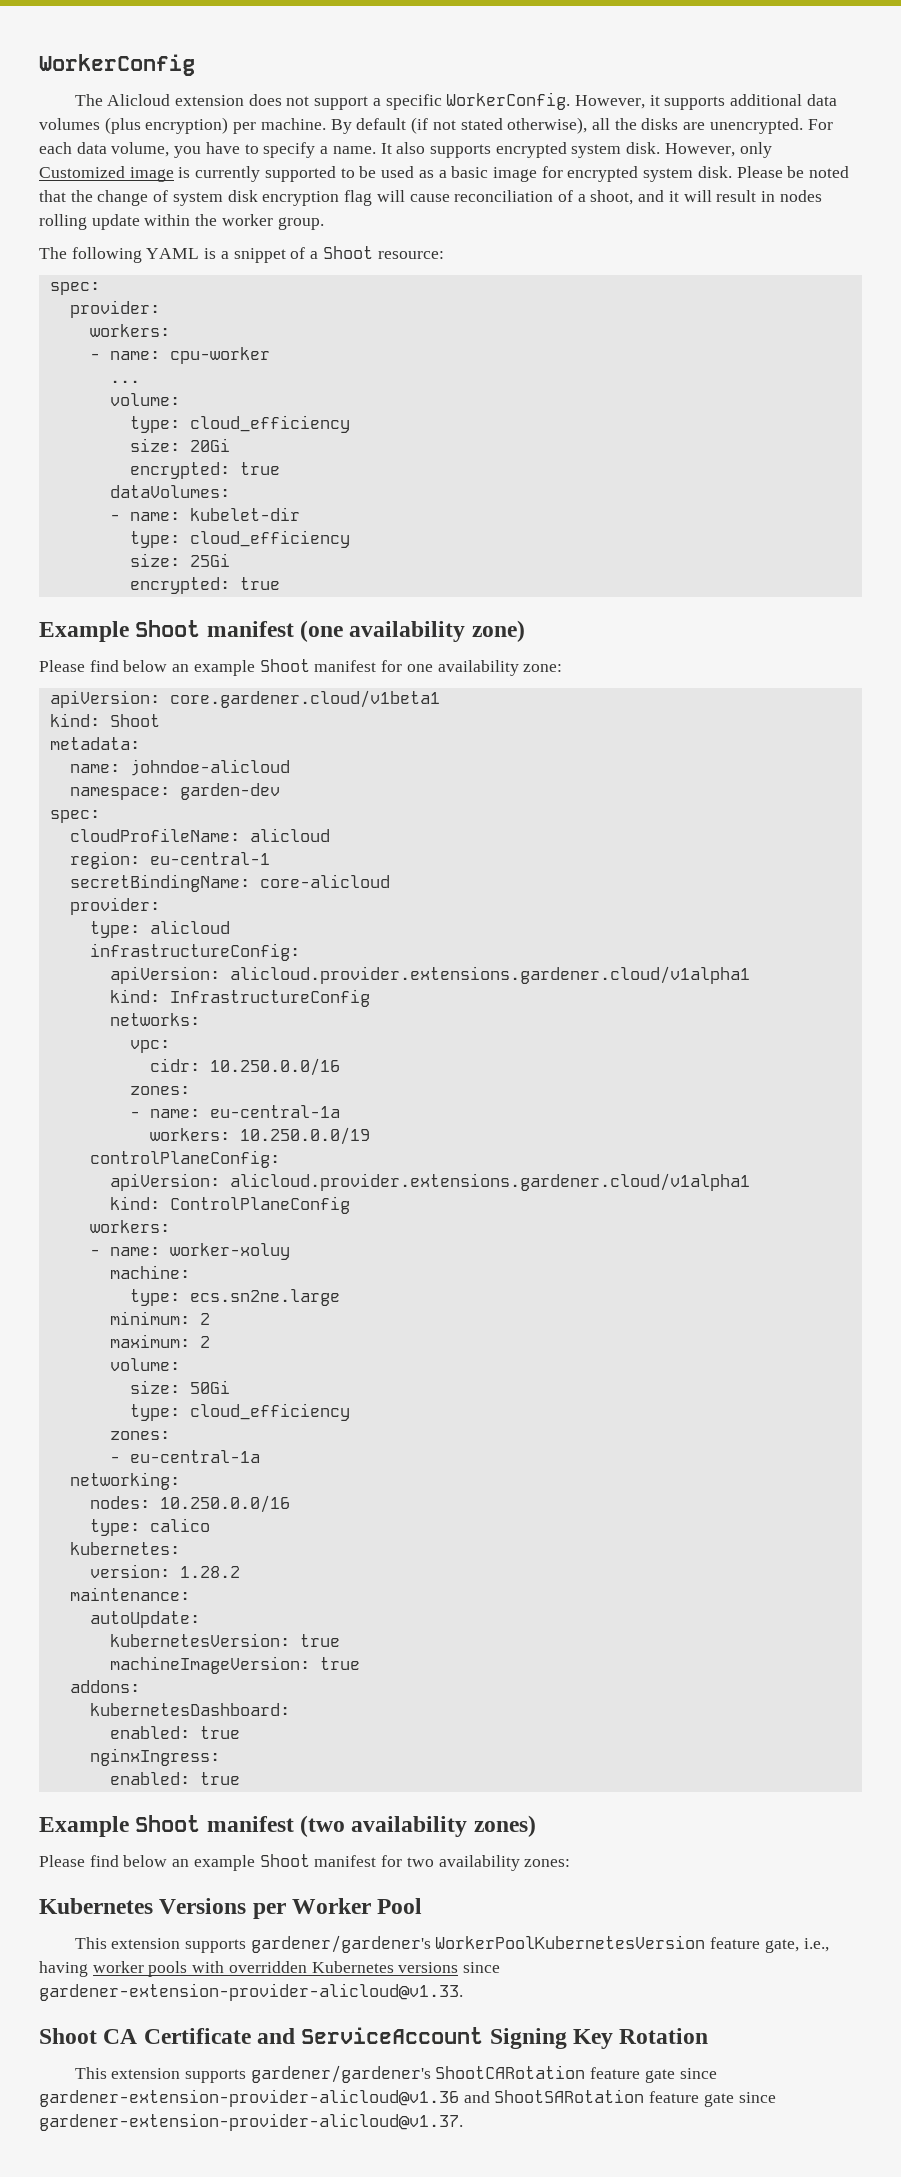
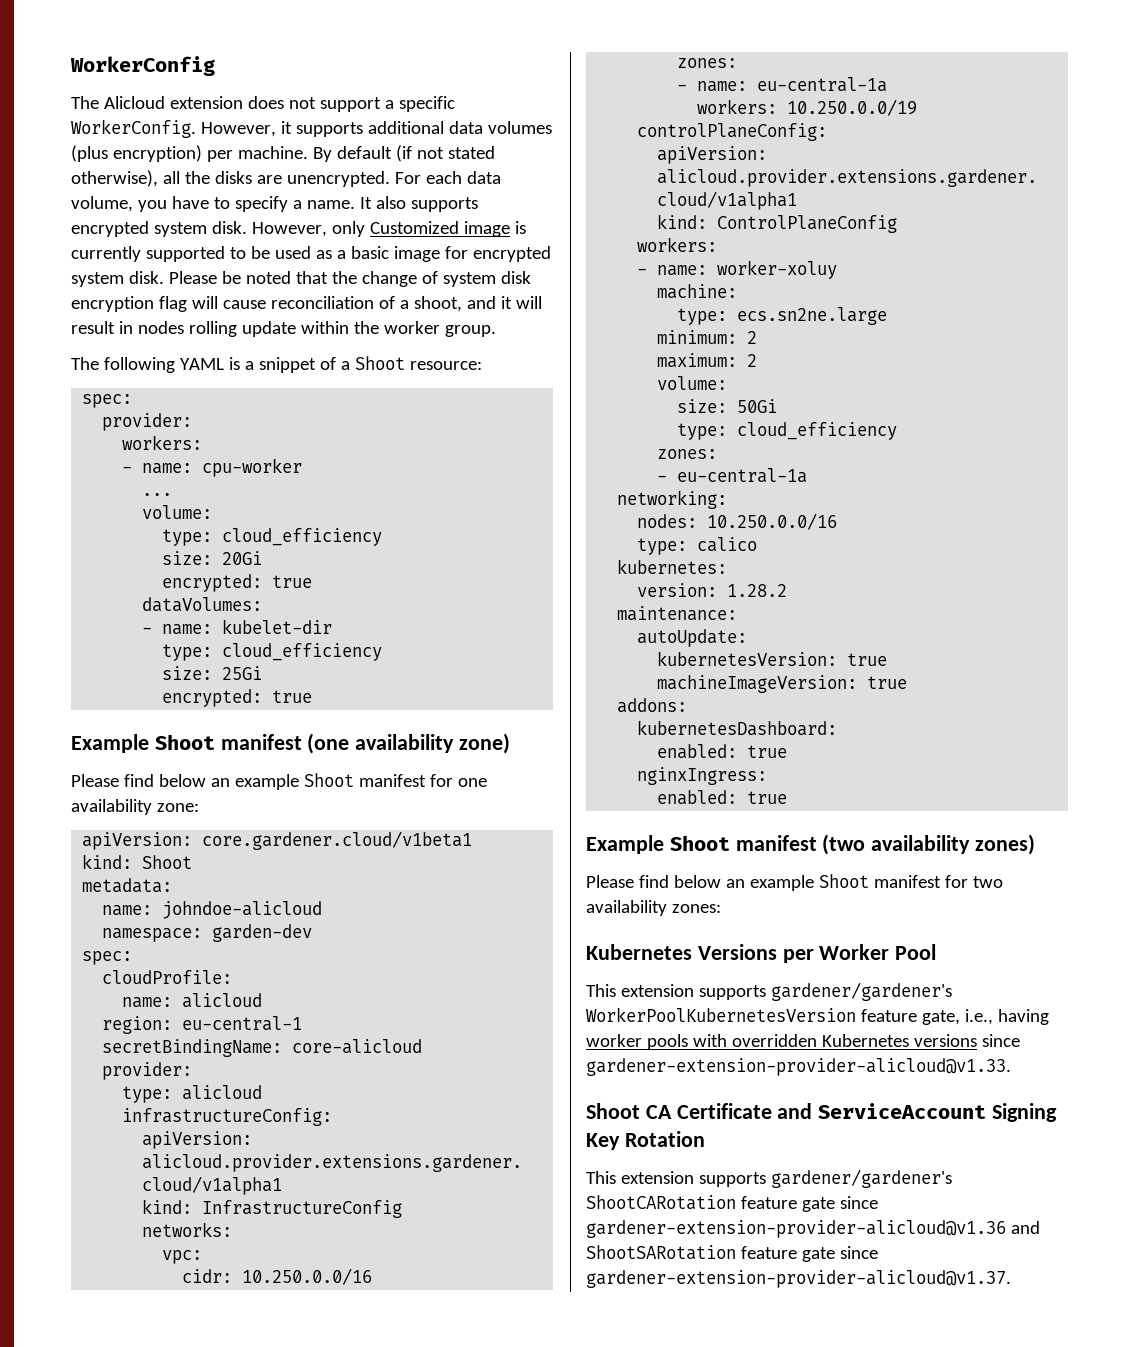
[69,828,240,842] cloudProfileName: -> [102,970,233,984] [122,997,173,1008] cloudProfile: // name:

